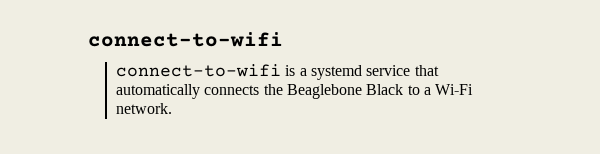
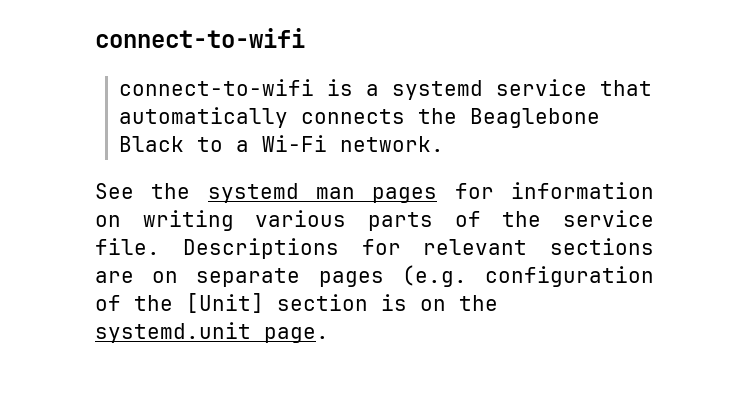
(172, 108) none -> [95,182,654,203] [95,210,654,231] [95,238,654,259] [95,265,654,287] [95,293,498,313] [95,322,329,343] // See the systemd man pages for information on writing various parts of the service file. Descriptions for relevant sections are on separate pages (e.g. configuration of the [Unit] section is on the systemd.unit page.

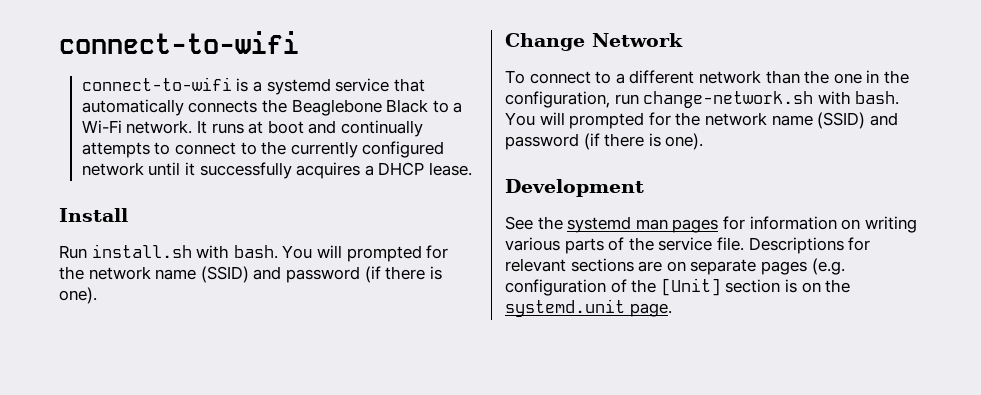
(444, 144) none -> [196,120,423,137] [81,141,445,158] [81,162,472,179] [59,208,128,222] [59,244,449,262] [59,266,442,283] [59,287,97,304] [505,33,683,51] [505,70,909,84] [505,91,900,108] [505,112,898,129] [505,133,704,150] [505,179,644,197] It runs at boot and continually attempts to connect to the currently configured network until it successfully acquires a DHCP lease. // Install // Run install.sh with bash. You will prompted for the network name (SSID) and password (if there is one). // Change Network // To connect to a different network than the one in the configuration, run change-network.sh with bash. You will prompted for the network name (SSID) and password (if there is one). // Development

